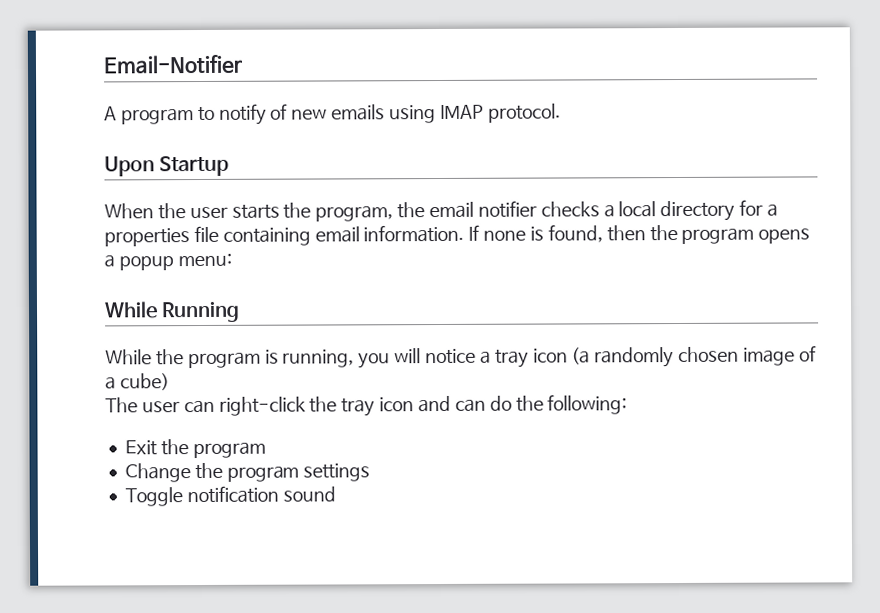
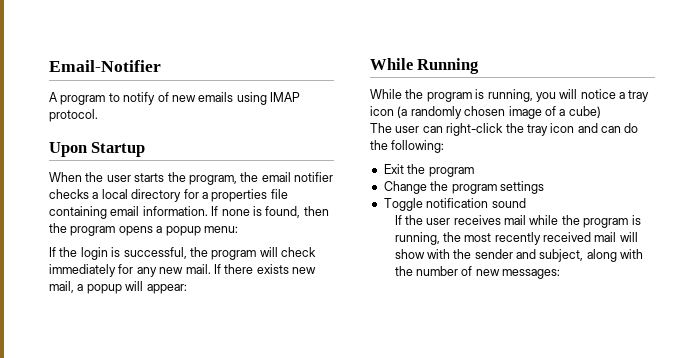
(232, 259) none -> [49,247,316,260] [49,264,316,277] [49,281,187,294] // If the login is successful, the program will check immediately for any new mail. If there exists new mail, a popup will appear:
(336, 494) none -> [394,215,641,228] [394,232,638,245] [394,249,644,262] [394,266,561,279] // If the user receives mail while the program is running, the most recently received mail will show with the sender and subject, along with the number of new messages:

